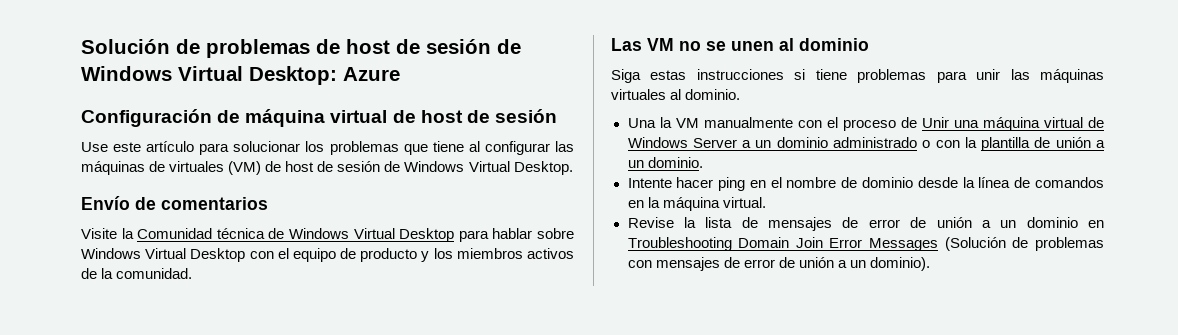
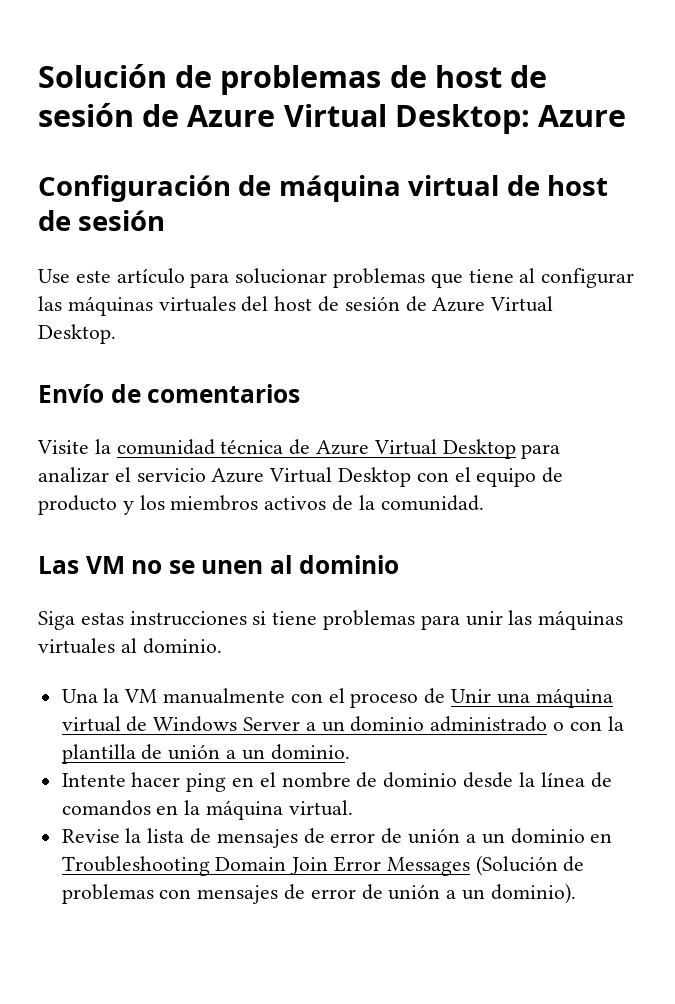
[81,66,172,81] Windows -> [187,105,276,127] Azure
[305,141,325,152] los -> (328, 276) none
[149,161,465,175] de virtuales (VM) de host de sesión de Windows -> [158,296,486,312] virtuales del host de sesión de Azure
[137,228,213,239] Comunidad -> [116,439,215,455] comunidad
[289,228,349,239] Windows -> [316,440,370,455] Azure
[492,228,575,239] [81,248,141,259] hablar sobre Windows -> [38,467,265,483] analizar el servicio Azure

